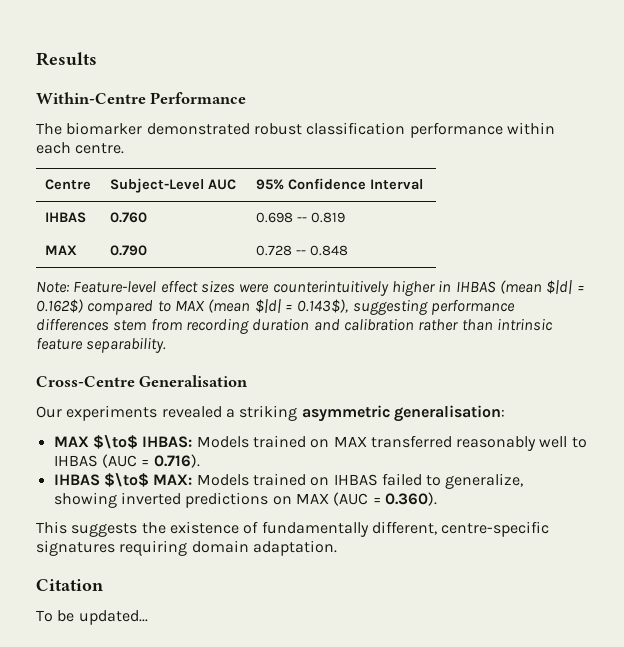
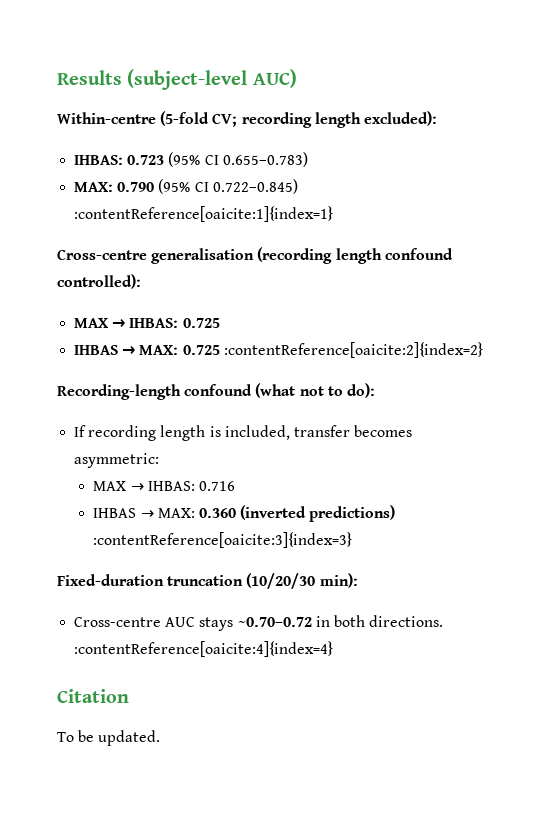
[36,92,247,104] [36,122,555,138] [36,142,125,154] [45,179,92,190] [110,178,237,193] [256,178,424,190] [45,212,87,223] [110,212,148,223] [256,212,345,223] [45,245,78,255] [110,245,148,256] [256,245,348,256] [36,280,585,296] [36,299,515,315] [36,318,553,334] [36,337,167,353] [36,375,249,387] [36,405,505,422] [53,435,587,451] [53,454,200,468] [53,473,524,489] [53,492,437,508] [36,521,550,537] [36,540,337,556] // Within-Centre Performance // The biomarker demonstrated robust classification performance within each centre. // Centre | Subject-Level AUC | 95% Confidence Interval // IHBAS | 0.760 | 0.698 -- 0.819 // MAX | 0.790 | 0.728 -- 0.848 // Note: Feature-level effect sizes were counterintuitively higher in IHBAS (mean $|d| = 0.162$) compared to MAX (mean $|d| = 0.143$), suggesting performance differences stem from recording duration and calibration rather than intrinsic feature separability. // Cross-Centre Generalisation // Our experiments revealed a striking asymmetric generalisation: // MAX $\to$ IHBAS: Models trained on MAX transferred reasonably well to IHBAS (AUC = 0.716). // IHBAS $\to$ MAX: Models trained on IHBAS failed to generalize, showing inverted predictions on MAX (AUC = 0.360). // This suggests the existence of fundamentally different, centre-specific signatures requiring domain adaptation. -> [127,69,297,90] [57,111,437,128] [74,152,308,167] [74,179,298,194] [74,206,334,222] [57,247,453,264] [57,274,141,289] [74,318,220,328] [74,342,483,358] [57,383,375,400] [74,425,413,441] [74,453,160,468] [93,481,235,491] [93,505,396,522] [93,532,353,548] [57,573,358,589] [74,615,444,631] [74,641,334,657] (subject-level AUC) // Within-centre (5-fold CV; recording length excluded): // IHBAS: 0.723 (95% CI 0.655–0.783) // MAX: 0.790 (95% CI 0.722–0.845) :contentReference[oaicite:1]{index=1} // Cross-centre generalisation (recording length confound controlled): // MAX → IHBAS: 0.725 // IHBAS → MAX: 0.725 :contentReference[oaicite:2]{index=2} // Recording-length confound (what not to do): // If recording length is included, transfer becomes asymmetric: // MAX → IHBAS: 0.716 // IHBAS → MAX: 0.360 (inverted predictions) :contentReference[oaicite:3]{index=3} // Fixed-duration truncation (10/20/30 min): // Cross-centre AUC stays ~0.70–0.72 in both directions. :contentReference[oaicite:4]{index=4}
[78,610,148,625] updated... -> [98,730,161,746] updated.

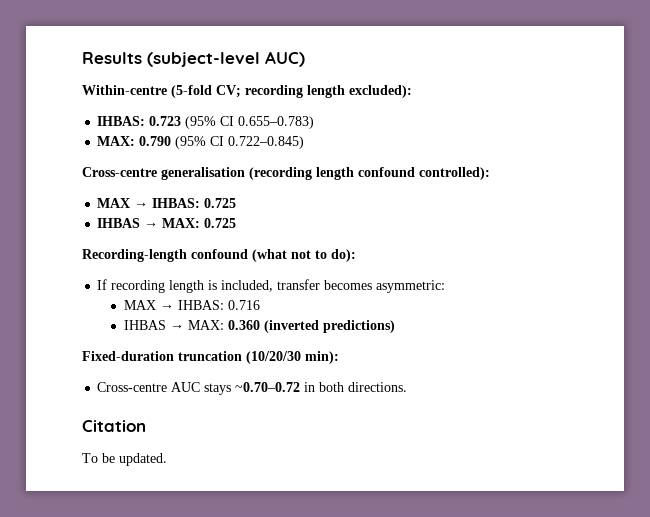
[74,206,334,222] :contentReference[oaicite:1]{index=1} -> (305, 142) none
[223,342,483,358] :contentReference[oaicite:2]{index=2} -> (237, 223) none
[93,532,353,548] :contentReference[oaicite:3]{index=3} -> (395, 326) none
[74,641,334,657] :contentReference[oaicite:4]{index=4} -> (408, 387) none

